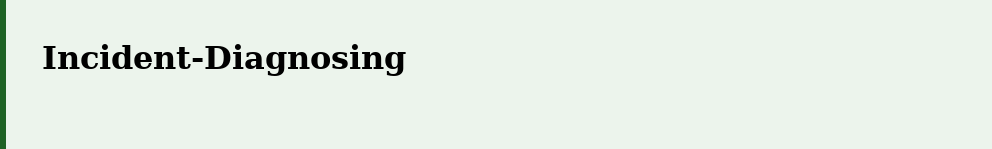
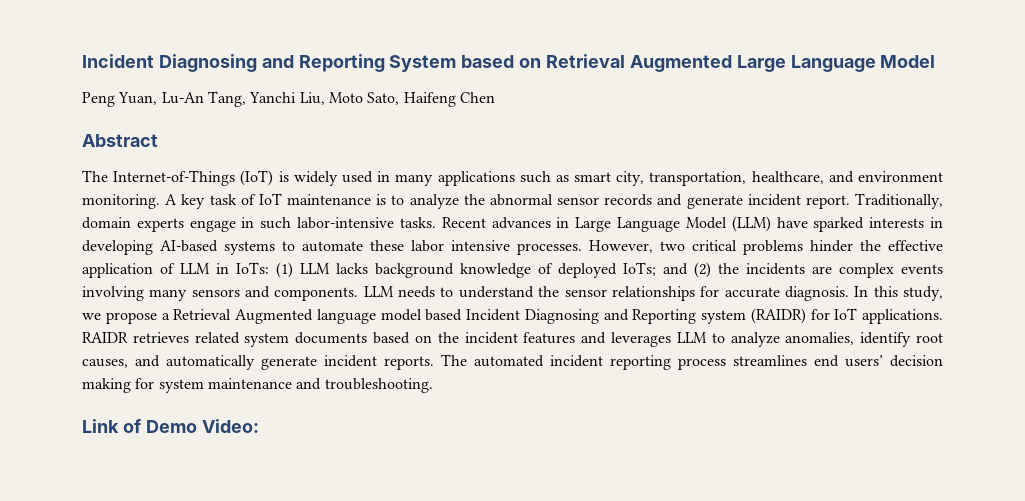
[42,44,406,76] Incident-Diagnosing -> [82,54,936,72] [82,91,495,107] [82,134,158,147] [82,170,943,186] [82,193,943,209] [82,216,944,232] [82,240,943,255] [82,262,943,278] [82,286,944,301] [82,308,943,324] [82,332,944,347] [82,354,943,370] [82,378,433,393] [82,419,259,433] Incident Diagnosing and Reporting System based on Retrieval Augmented Large Language Model // Peng Yuan, Lu-An Tang, Yanchi Liu, Moto Sato, Haifeng Chen // Abstract // The Internet-of-Things (IoT) is widely used in many applications such as smart city, transportation, healthcare, and environment monitoring. A key task of IoT maintenance is to analyze the abnormal sensor records and generate incident report. Traditionally, domain experts engage in such labor-intensive tasks. Recent advances in Large Language Model (LLM) have sparked interests in developing AI-based systems to automate these labor intensive processes. However, two critical problems hinder the effective application of LLM in IoTs: (1) LLM lacks background knowledge of deployed IoTs; and (2) the incidents are complex events involving many sensors and components. LLM needs to understand the sensor relationships for accurate diagnosis. In this study, we propose a Retrieval Augmented language model based Incident Diagnosing and Reporting system (RAIDR) for IoT applications. RAIDR retrieves related system documents based on the incident features and leverages LLM to analyze anomalies, identify root causes, and automatically generate incident reports. The automated incident reporting process streamlines end users’ decision making for system maintenance and troubleshooting. // Link of Demo Video:

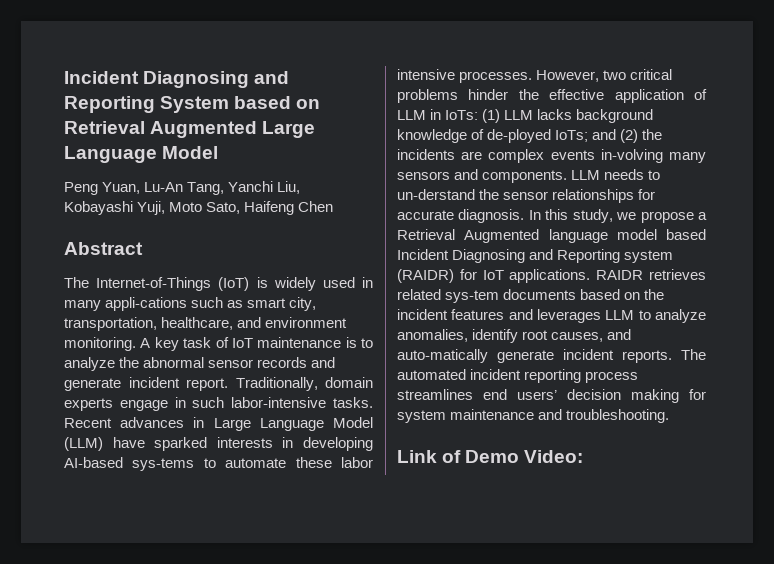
(325, 98) none -> [64,201,166,215] Kobayashi Yuji,
[437,171,515,186] applications -> [105,297,188,311] appli-cations
[224,241,275,255] systems -> [132,458,195,471] sys-tems
[558,263,617,278] deployed -> [487,129,552,143] de-ployed
[82,286,144,301] involving -> [600,149,663,163] in-volving
[458,286,534,298] understand -> [397,189,475,200] un-derstand
[244,333,290,347] system -> [445,290,500,303] sys-tem
[166,355,255,370] automatically -> [397,349,488,363] auto-matically

